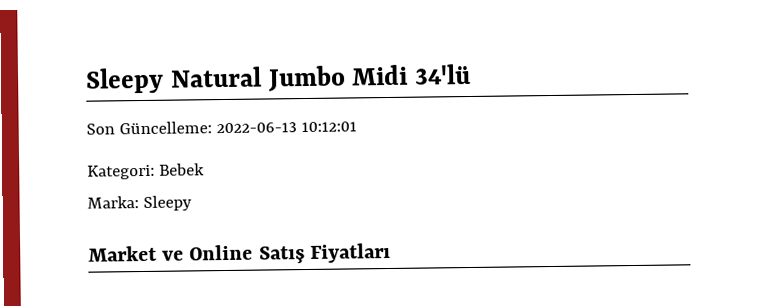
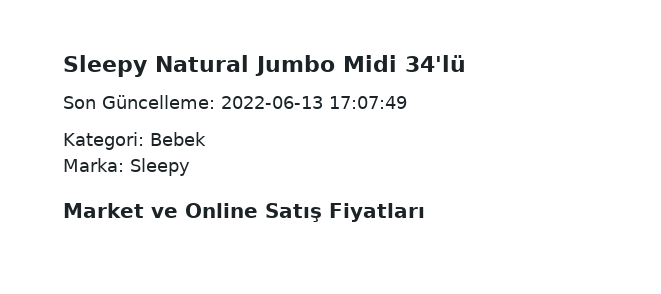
[300,121,357,133] 10:12:01 -> [329,96,407,109] 17:07:49

